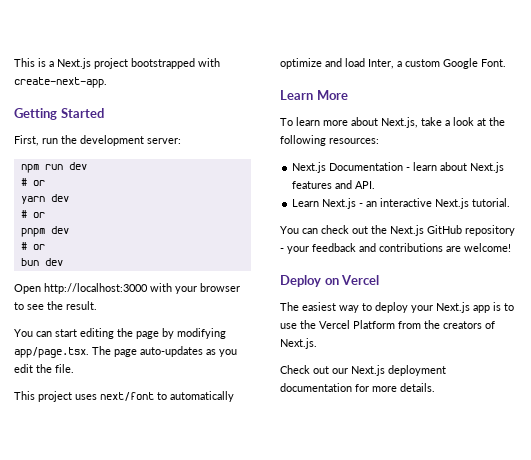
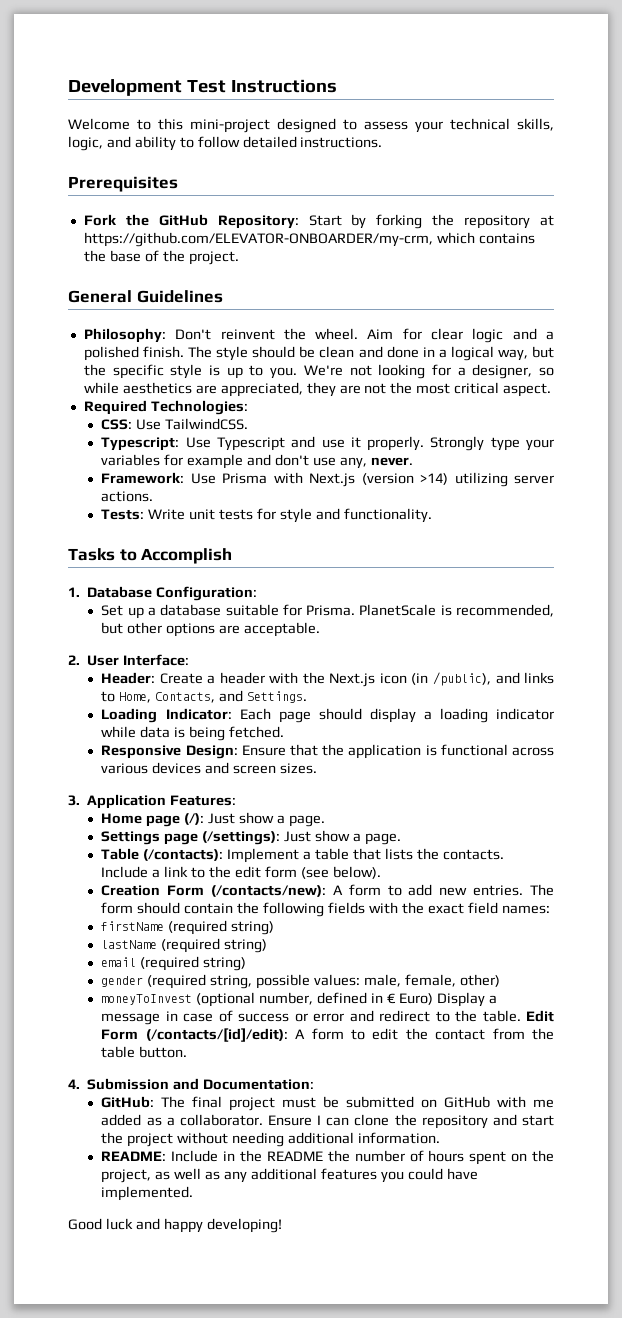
[14,58,220,69] [14,77,107,88] [14,108,104,120] [14,135,181,146] [20,162,87,173] [20,178,45,186] [20,194,69,204] [20,210,45,218] [20,226,69,237] [20,242,45,250] [20,258,63,266] [14,283,240,294] [14,301,97,310] [14,328,226,339] [14,346,237,358] [14,364,74,373] [14,391,234,402] [280,58,506,69] [280,90,348,100] [280,117,505,128] [280,135,379,146] [292,162,505,173] [292,180,376,189] [292,198,511,209] [280,225,515,236] [280,243,511,254] [280,275,380,287] [280,302,514,313] [280,320,495,329] [280,338,317,349] [280,365,446,376] [280,383,435,392] This is a Next.js project bootstrapped with create-next-app. // Getting Started // First, run the development server: // npm run dev // # or // yarn dev // # or // pnpm dev // # or // bun dev // Open http://localhost:3000 with your browser to see the result. // You can start editing the page by modifying app/page.tsx. The page auto-updates as you edit the file. // This project uses next/font to automatically optimize and load Inter, a custom Google Font. // Learn More // To learn more about Next.js, take a look at the following resources: // Next.js Documentation - learn about Next.js features and API. // Learn Next.js - an interactive Next.js tutorial. // You can check out the Next.js GitHub repository - your feedback and contributions are welcome! // Deploy on Vercel // The easiest way to deploy your Next.js app is to use the Vercel Platform from the creators of Next.js. // Check out our Next.js deployment documentation for more details. -> [68,79,337,96] [68,118,554,133] [68,136,383,151] [68,176,178,192] [83,214,554,229] [83,232,535,247] [83,250,239,265] [68,290,223,303] [83,328,554,343] [83,346,555,361] [83,364,554,379] [83,382,552,397] [83,400,248,415] [101,418,249,430] [101,436,555,451] [101,454,413,469] [101,472,554,487] [101,491,154,502] [101,508,432,523] [68,548,233,564] [68,586,258,601] [101,604,554,619] [101,622,321,637] [68,654,190,666] [101,672,554,687] [101,690,308,703] [101,708,554,723] [101,726,285,741] [101,744,554,759] [101,762,318,774] [68,794,237,809] [101,812,325,827] [101,830,401,845] [101,848,504,863] [101,866,381,879] [101,884,555,897] [101,902,550,917] [101,920,275,935] [101,938,268,953] [101,956,247,971] [101,974,500,989] [101,992,497,1007] [101,1010,554,1025] [101,1028,554,1042] [101,1046,188,1058] [68,1078,315,1090] [101,1096,555,1111] [101,1114,554,1129] [101,1132,440,1147] [101,1150,554,1165] [101,1168,478,1183] [101,1186,194,1201] [68,1218,282,1233] Development Test Instructions // Welcome to this mini-project designed to assess your technical skills, logic, and ability to follow detailed instructions. // Prerequisites // Fork the GitHub Repository: Start by forking the repository at https://github.com/ELEVATOR-ONBOARDER/my-crm, which contains the base of the project. // General Guidelines // Philosophy: Don't reinvent the wheel. Aim for clear logic and a polished finish. The style should be clean and done in a logical way, but the specific style is up to you. We're not looking for a designer, so while aesthetics are appreciated, they are not the most critical aspect. // Required Technologies: // CSS: Use TailwindCSS. // Typescript: Use Typescript and use it properly. Strongly type your variables for example and don't use any, never. // Framework: Use Prisma with Next.js (version >14) utilizing server actions. // Tests: Write unit tests for style and functionality. // Tasks to Accomplish // 1. Database Configuration: // Set up a database suitable for Prisma. PlanetScale is recommended, but other options are acceptable. // 2. User Interface: // Header: Create a header with the Next.js icon (in /public), and links to Home, Contacts, and Settings. // Loading Indicator: Each page should display a loading indicator while data is being fetched. // Responsive Design: Ensure that the application is functional across various devices and screen sizes. // 3. Application Features: // Home page (/): Just show a page. // Settings page (/settings): Just show a page. // Table (/contacts): Implement a table that lists the contacts. Include a link to the edit form (see below). // Creation Form (/contacts/new): A form to add new entries. The form should contain the following fields with the exact field names: // firstName (required string) // lastName (required string) // email (required string) // gender (required string, possible values: male, female, other) // moneyToInvest (optional number, defined in € Euro) Display a message in case of success or error and redirect to the table. Edit Form (/contacts/[id]/edit): A form to edit the contact from the table button. // 4. Submission and Documentation: // GitHub: The final project must be submitted on GitHub with me added as a collaborator. Ensure I can clone the repository and start the project without needing additional information. // README: Include in the README the number of hours spent on the project, as well as any additional features you could have implemented. // Good luck and happy developing!

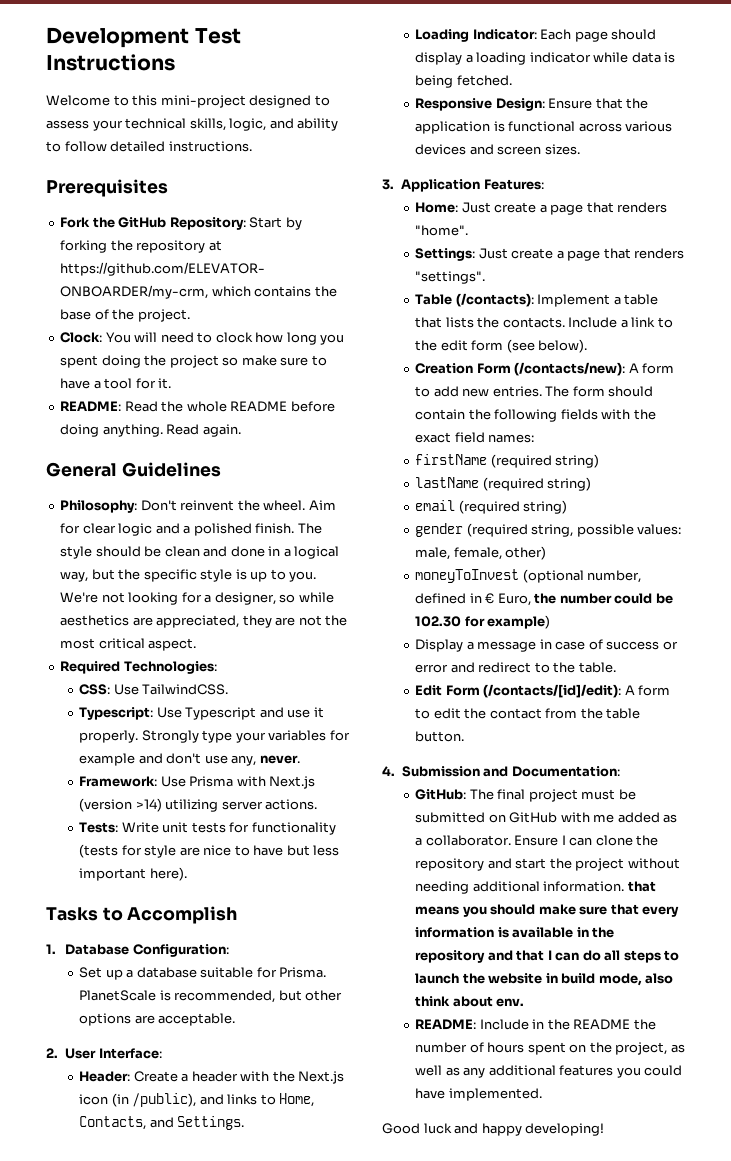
(239, 258) none -> [60,332,345,345] [60,355,327,368] [60,378,172,389] [60,401,335,412] [60,424,241,437] // Clock: You will need to clock how long you spent doing the project so make sure to have a tool for it. // README: Read the whole README before doing anything. Read again.
[279,508,432,523] style and functionality. -> [251,822,336,835] [79,844,340,858] [79,867,187,881] functionality (tests for style are nice to have but less important here).
[101,812,325,827] [101,830,401,845] Home page (/): Just show a page. // Settings page (/settings): Just show a page. -> [415,202,668,215] [415,225,469,236] [415,248,685,261] [415,271,486,284] Home: Just create a page that renders "home". // Settings: Just create a page that renders "settings".
[398,993,433,1005] Euro) -> [497,593,673,606] [415,615,551,629] Euro, the number could be 102.30 for example) //
(521, 1016) none -> (616, 667) //
(440, 1138) none -> [627,881,656,892] [415,904,680,917] [415,927,615,938] [415,950,680,963] [415,973,674,986] [415,996,525,1007] that means you should make sure that every information is available in the repository and that I can do all steps to launch the website in build mode, also think about env.

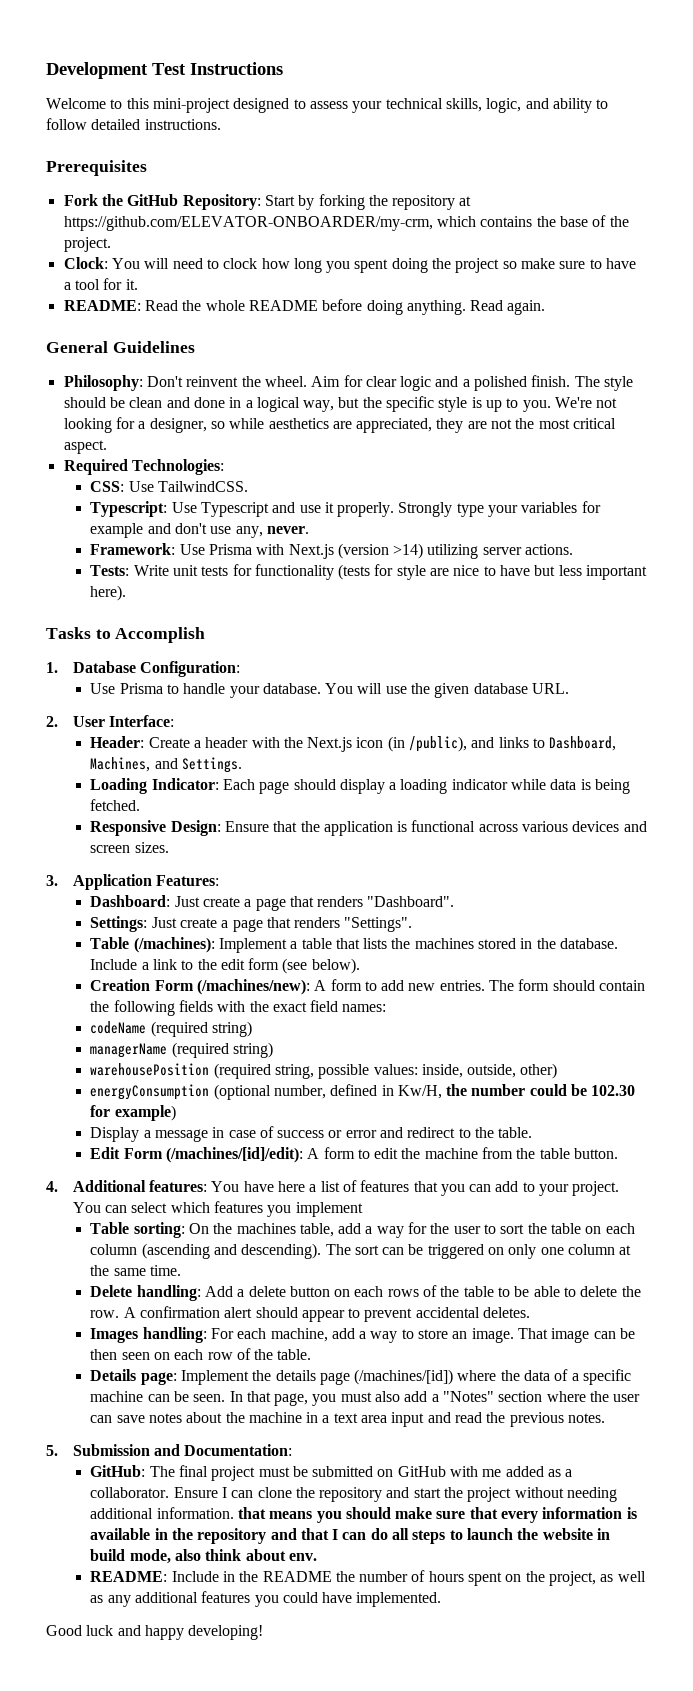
[79,967,327,980] [79,990,343,1003] [79,1013,236,1026] Set up a database suitable for Prisma. PlanetScale is recommended, but other options are acceptable. -> [90,683,570,698] Use Prisma to handle your database. You will use the given database URL.
[279,1093,315,1107] [79,1116,147,1130] Home, Contacts, -> [549,736,617,751] [90,757,151,772] Dashboard, Machines,
[415,202,668,215] [415,225,469,236] Home: Just create a page that renders "home". -> [90,895,455,911] Dashboard: Just create a page that renders "Dashboard".
[415,271,486,284] [415,293,534,307] "settings". // Table (/contacts): -> [344,917,413,932] [90,937,215,953] "Settings". // Table (/machines):
[502,317,565,328] contacts. -> [414,938,619,949] machines stored in the database.
[514,362,626,376] (/contacts/new): -> [196,979,310,995] (/machines/new):
[415,454,600,468] [415,477,592,491] [415,500,568,514] [415,523,464,537] firstName (required string) // lastName (required string) // email (required string) // gender -> [90,1021,252,1037] [90,1042,273,1058] [90,1063,210,1076] codeName (required string) // managerName (required string) // warehousePosition
[415,547,502,560] male, female, -> [421,1064,517,1078] inside, outside,
[415,569,520,583] moneyToInvest -> [90,1084,210,1100] energyConsumption
[485,593,531,606] € Euro, -> [397,1085,442,1099] Kw/H,
[483,684,622,698] (/contacts/[id]/edit): -> [165,1147,303,1163] (/machines/[id]/edit):
[489,708,542,719] contact -> [424,1148,478,1159] machine
(395, 771) none -> [72,1180,620,1196] [72,1201,363,1217] [90,1222,635,1238] [90,1243,632,1259] [90,1265,181,1276] [90,1285,641,1301] [90,1306,531,1322] [90,1327,636,1343] [90,1348,312,1360] [90,1369,632,1385] [90,1391,641,1406] [90,1412,606,1427] [46,1445,58,1456] Additional features: You have here a list of features that you can add to your project. You can select which features you implement // Table sorting: On the machines table, add a way for the user to sort the table on each column (ascending and descending). The sort can be triggered on only one column at the same time. // Delete handling: Add a delete button on each rows of the table to be able to delete the row. A confirmation alert should appear to prevent accidental deletes. // Images handling: For each machine, add a way to store an image. That image can be then seen on each row of the table. // Details page: Implement the details page (/machines/[id]) where the data of a specific machine can be seen. In that page, you must also add a "Notes" section where the user can save notes about the machine in a text area input and read the previous notes. // 5.

